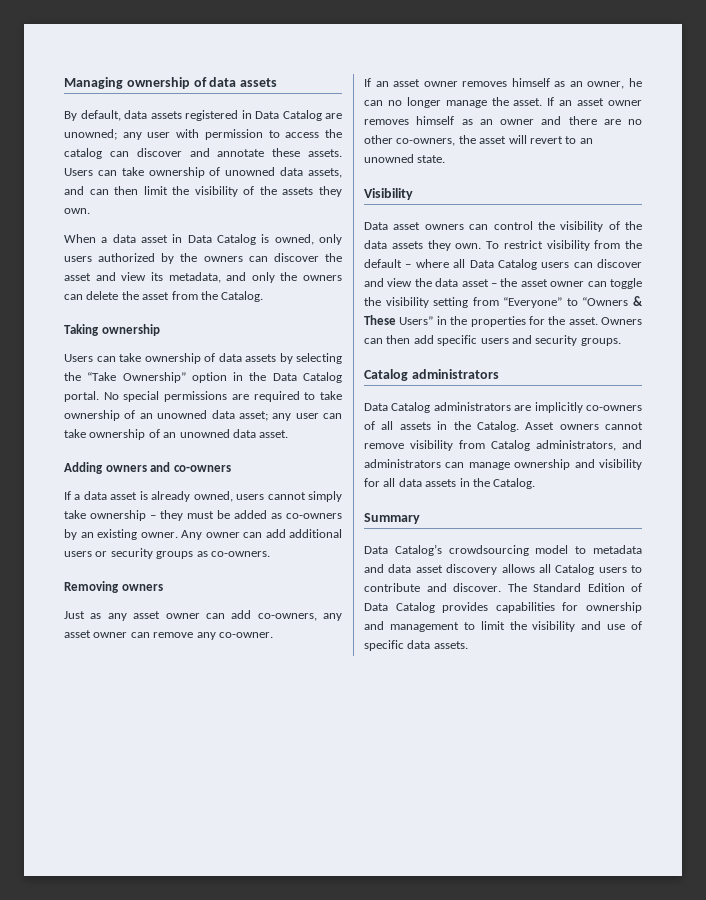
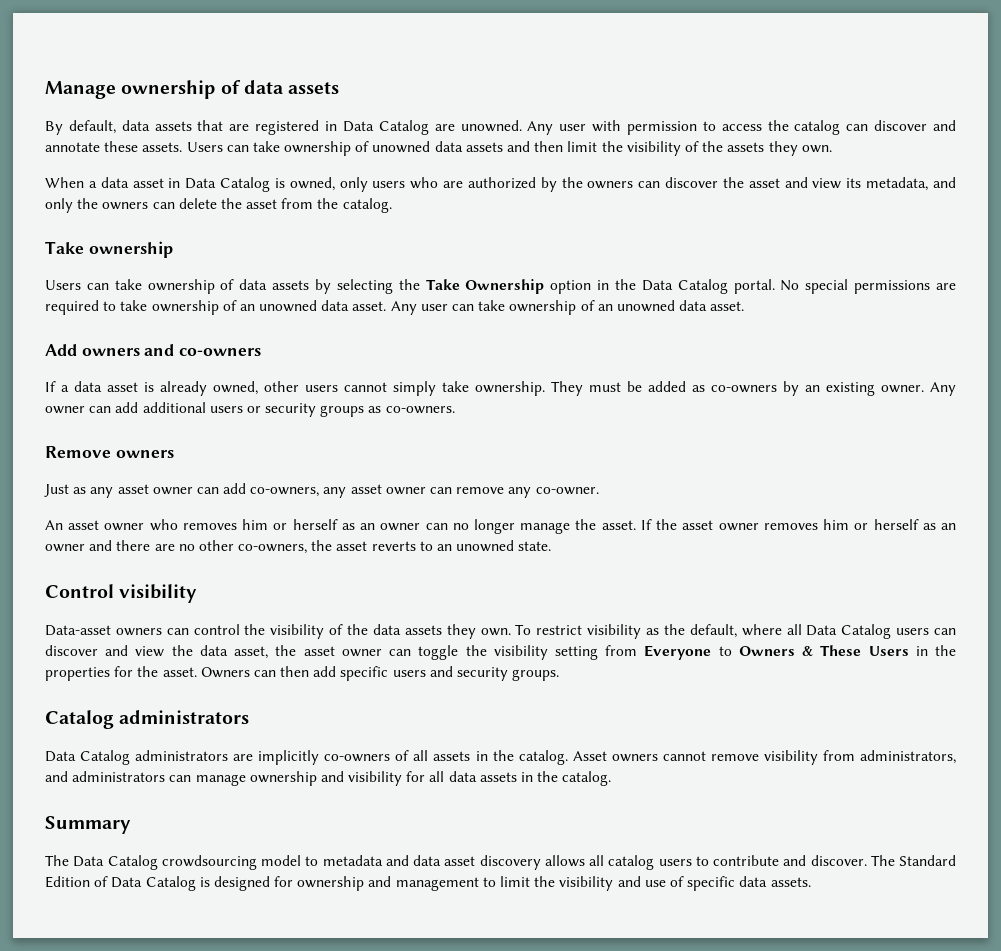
[64,77,123,89] Managing -> [45,81,116,99] Manage
(182, 115) none -> [197,120,250,131] that are
[64,129,142,140] unowned; any -> [460,120,554,135] unowned. Any
[308,168,342,178] [64,186,109,195] assets, and can -> [465,141,531,152] assets and
(92, 259) none -> [410,177,464,189] who are
[221,291,264,302] [64,324,99,336] Catalog. // Taking -> [342,198,392,213] [45,241,84,254] catalog. // Take
[87,372,186,383] “Take Ownership” -> [425,279,545,294] Take Ownership
[238,411,292,421] asset; any -> [352,301,417,315] asset. Any
[64,462,103,474] Adding -> [45,344,77,356] Add
(233, 496) none -> [264,381,299,392] other
[90,510,183,521] ownership – they -> [475,381,583,396] ownership. They
[64,581,119,593] Removing -> [45,446,111,458] Remove
[364,78,642,89] If an asset owner removes himself as an owner, he -> [45,519,421,531] An asset owner who removes him or herself as an owner
[559,98,642,106] [364,116,455,125] an asset owner removes himself -> [656,519,919,531] the asset owner removes him or herself
[508,135,563,144] will revert -> [371,541,416,551] reverts
[364,188,413,200] [364,222,421,230] Visibility // Data asset -> [45,584,198,603] [45,625,111,636] Control visibility // Data-asset
[594,240,642,249] [364,259,412,268] from the default – -> [646,624,737,638] as the default,
[461,279,497,287] asset – -> [234,646,269,659] asset,
[503,297,629,308] “Everyone” to “Owners -> [644,645,795,660] Everyone to Owners
[399,316,434,325] Users” -> [868,646,909,656] Users
[476,421,519,432] Catalog. -> [518,750,568,765] catalog.
[491,440,530,451] Catalog -> (855, 755) none
[493,478,536,489] Catalog. -> [562,771,612,786] catalog.
[364,544,442,556] Data Catalog’s -> [45,855,158,870] The Data Catalog
[555,564,595,575] Catalog -> [608,855,655,870] catalog
[442,602,555,613] provides capabilities -> [199,876,270,891] is designed

